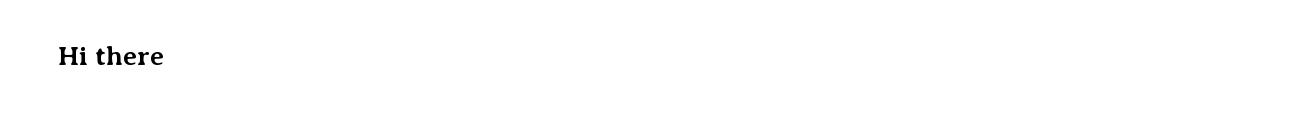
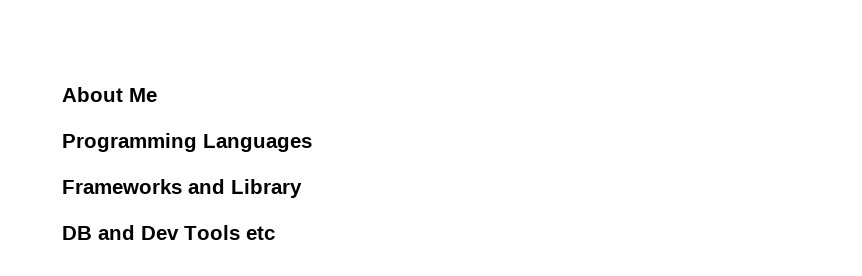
[58,46,165,65] Hi there -> [62,87,157,102] [62,133,312,152] [62,179,302,198] [62,225,275,240] About Me // Programming Languages // Frameworks and Library // DB and Dev Tools etc

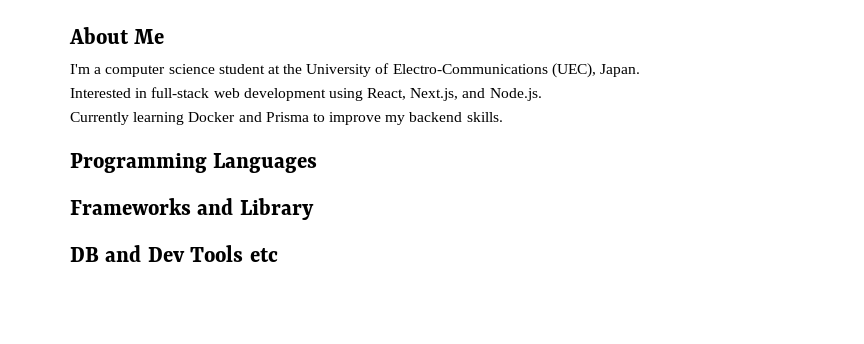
(157, 95) none -> [70,63,641,78] [70,87,542,101] [70,112,503,125] // I'm a computer science student at the University of Electro-Communications (UEC), Japan. // Interested in full-stack web development using React, Next.js, and Node.js. // Currently learning Docker and Prisma to improve my backend skills.

